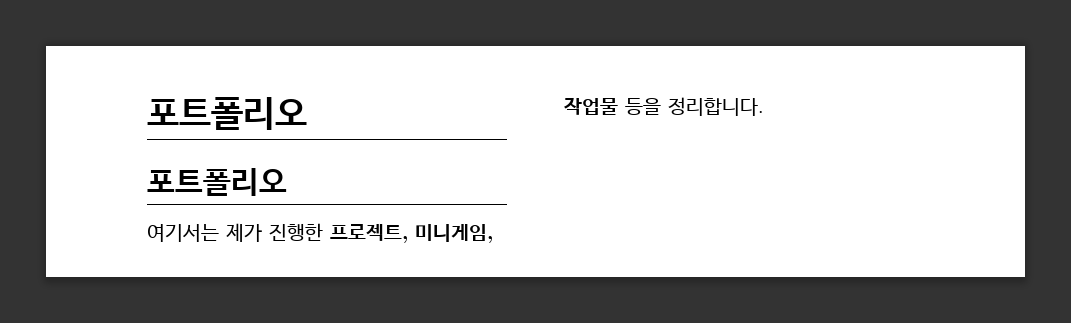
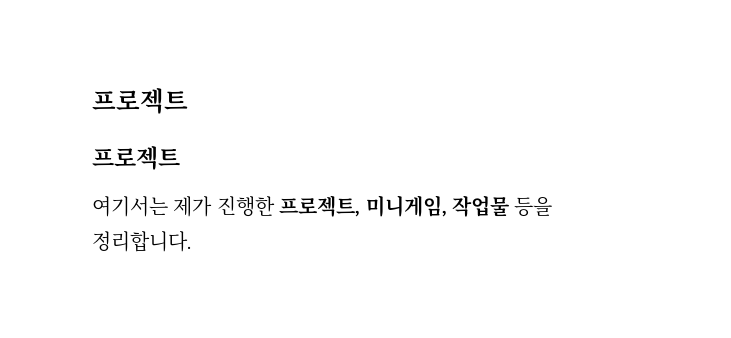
[147,97,307,130] [147,168,287,196] 포트폴리오 // 포트폴리오 -> [92,88,188,114] [92,146,180,170] 프로젝트 // 프로젝트

